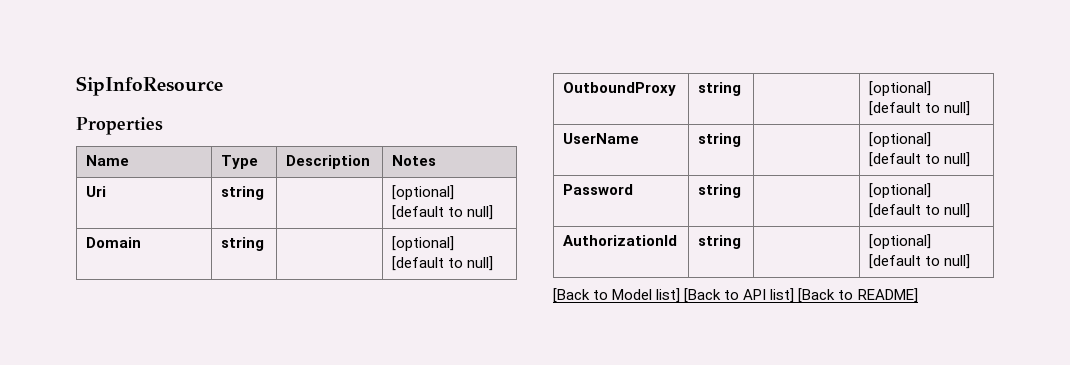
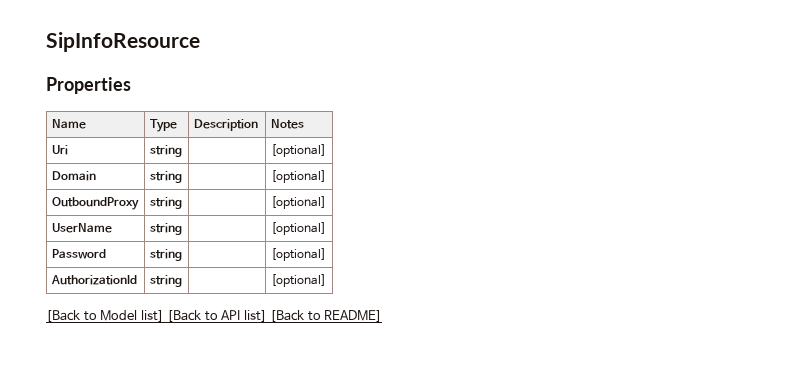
[392,205,494,220] [default to null] -> (326, 150) none
[392,256,494,271] [default to null] -> (326, 176) none
[869,101,971,116] [default to null] -> (326, 202) none
[869,152,971,167] [default to null] -> (326, 228) none
[869,203,971,218] [default to null] -> (326, 254) none
[869,254,971,269] [default to null] -> (326, 280) none

